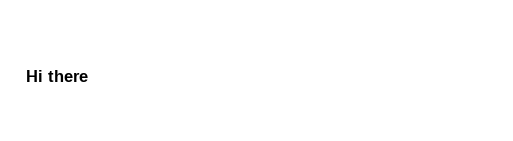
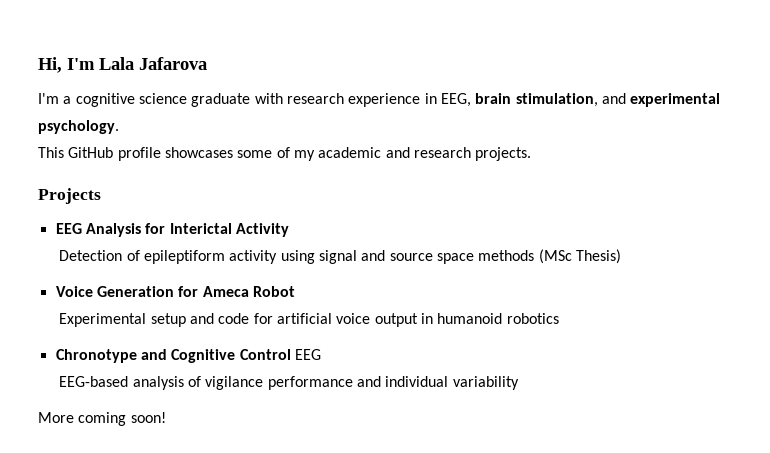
[26,70,88,82] Hi there -> [38,57,207,73] [38,93,721,107] [38,120,119,134] [38,147,532,161] [38,188,101,204] [55,223,289,237] [59,249,621,264] [55,286,295,297] [59,313,559,327] [55,349,321,363] [59,376,519,390] [38,412,166,426] Hi, I'm Lala Jafarova // I'm a cognitive science graduate with research experience in EEG, brain stimulation, and experimental psychology. // This GitHub profile showcases some of my academic and research projects. // Projects // EEG Analysis for Interictal Activity // Detection of epileptiform activity using signal and source space methods (MSc Thesis) // Voice Generation for Ameca Robot // Experimental setup and code for artificial voice output in humanoid robotics // Chronotype and Cognitive Control EEG // EEG-based analysis of vigilance performance and individual variability // More coming soon!

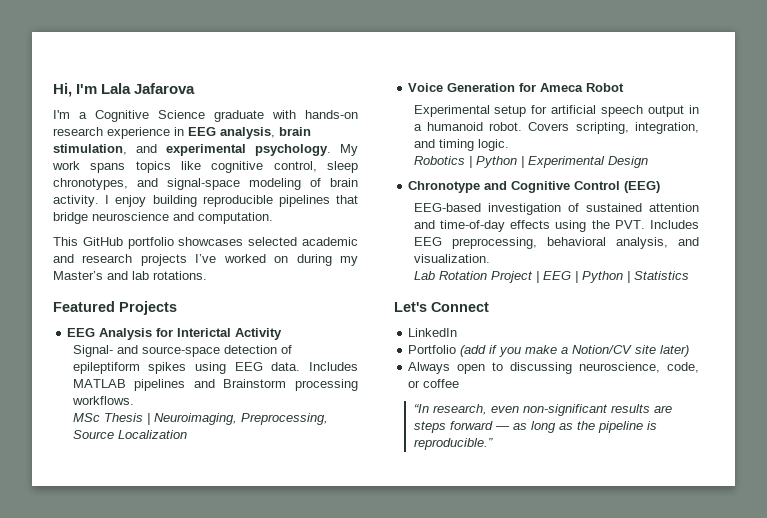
[75,93,187,107] cognitive science -> [95,110,205,122] Cognitive Science
(283, 98) none -> [305,110,358,119] hands-on
[440,93,471,107] EEG, -> [188,127,275,139] EEG analysis,
[38,147,532,161] // This GitHub profile showcases some of my academic and research projects. // -> [340,144,358,156] [52,161,358,173] [53,178,358,190] [53,195,358,207] [53,212,273,224] [53,237,358,249] [53,254,358,266] [53,271,207,280] [53,301,115,312] My work spans topics like cognitive control, sleep chronotypes, and signal-space modeling of brain activity. I enjoy building reproducible pipelines that bridge neuroscience and computation. // This GitHub portfolio showcases selected academic and research projects I’ve worked on during my Master’s and lab rotations. // Featured
[59,249,621,264] Detection of epileptiform activity using signal and source space methods (MSc Thesis) -> [72,345,292,357] [72,362,359,374] [72,379,358,391] [71,396,134,405] [72,413,328,425] [72,430,187,439] Signal- and source-space detection of epileptiform spikes using EEG data. Includes MATLAB pipelines and Brainstorm processing workflows. // MSc Thesis | Neuroimaging, Preprocessing, Source Localization
[190,313,250,324] and code -> (527, 111) none
[336,313,371,324] voice -> [601,105,644,117] speech
[437,313,559,324] humanoid robotics -> [413,122,699,134] [413,139,509,151] [413,156,648,168] a humanoid robot. Covers scripting, integration, and timing logic. // Robotics | Python | Experimental Design
[294,349,321,360] EEG -> [624,181,661,193] (EEG)
[132,376,519,390] [38,412,166,426] analysis of vigilance performance and individual variability // More coming soon! -> [487,203,699,215] [413,220,699,232] [413,237,699,249] [413,254,490,263] [413,271,689,283] [394,302,489,312] [408,328,458,337] [408,345,690,357] [408,362,699,374] [408,379,460,388] [413,404,672,416] [413,421,657,433] [413,438,493,450] investigation of sustained attention and time-of-day effects using the PVT. Includes EEG preprocessing, behavioral analysis, and visualization. // Lab Rotation Project | EEG | Python | Statistics // Let's Connect // LinkedIn // Portfolio (add if you make a Notion/CV site later) // Always open to discussing neuroscience, code, or coffee // “In research, even non-significant results are steps forward — as long as the pipeline is reproducible.”

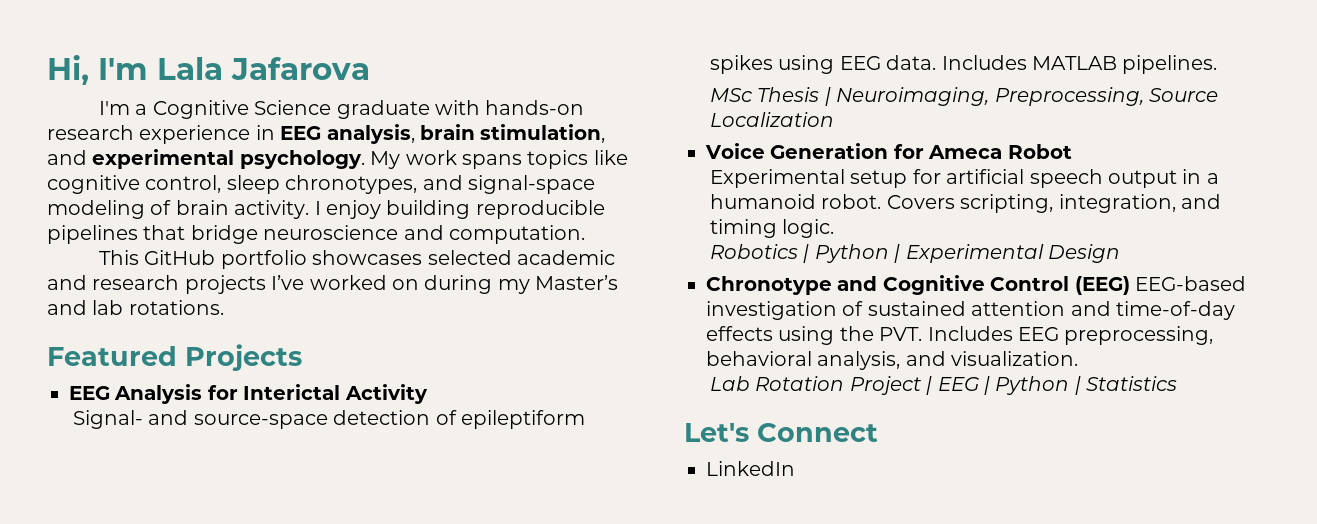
[134,379,358,391] [71,396,134,405] pipelines and Brainstorm processing workflows. -> [1122,55,1218,74] pipelines.
(661, 187) // -> (1130, 285) none
[408,345,690,357] [408,362,699,374] [408,379,460,388] [413,404,672,416] [413,421,657,433] [413,438,493,450] // Portfolio (add if you make a Notion/CV site later) // Always open to discussing neuroscience, code, or coffee // “In research, even non-significant results are steps forward — as long as the pipeline is reproducible.” -> (795, 468) none

